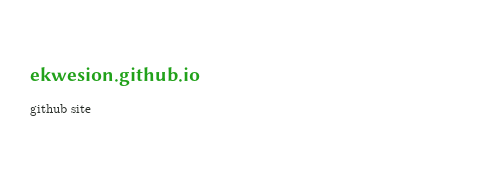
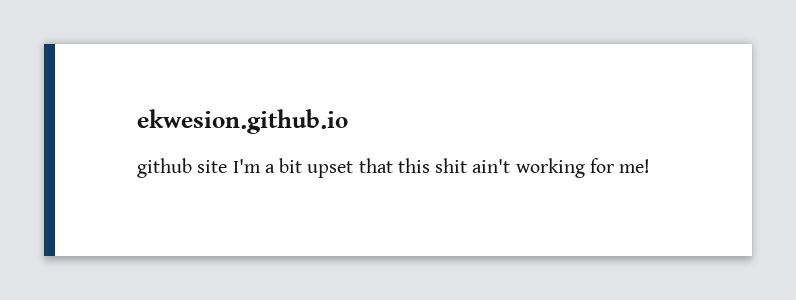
(91, 109) none -> [232,158,651,178] I'm a bit upset that this shit ain't working for me!

